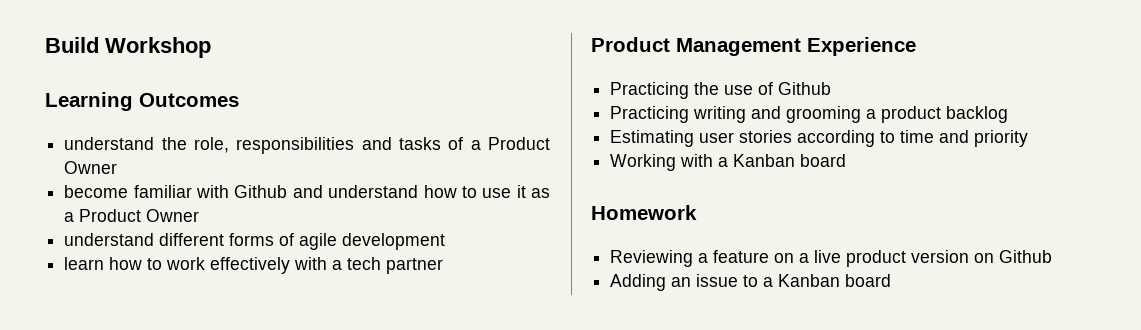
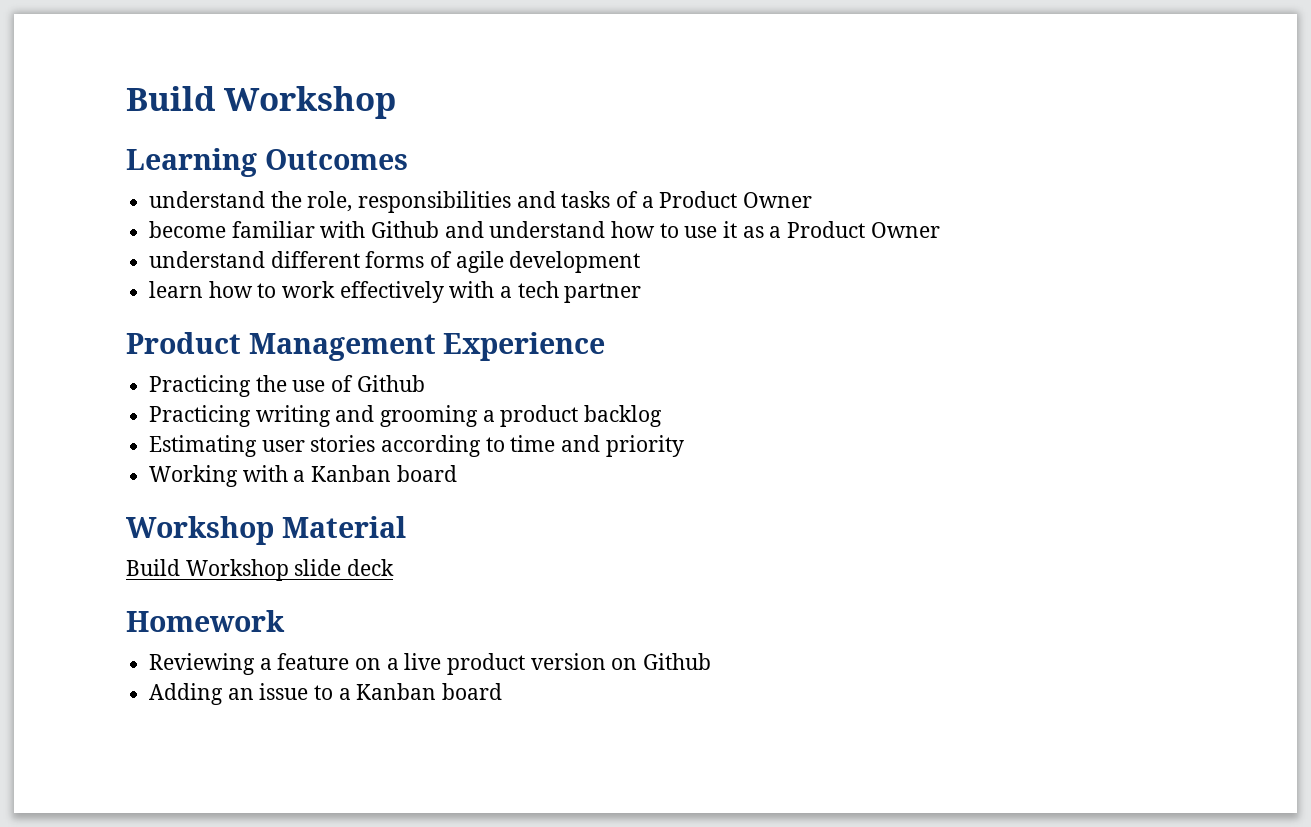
(847, 160) none -> [126,516,406,545] [126,559,395,581] // Workshop Material // Build Workshop slide deck

